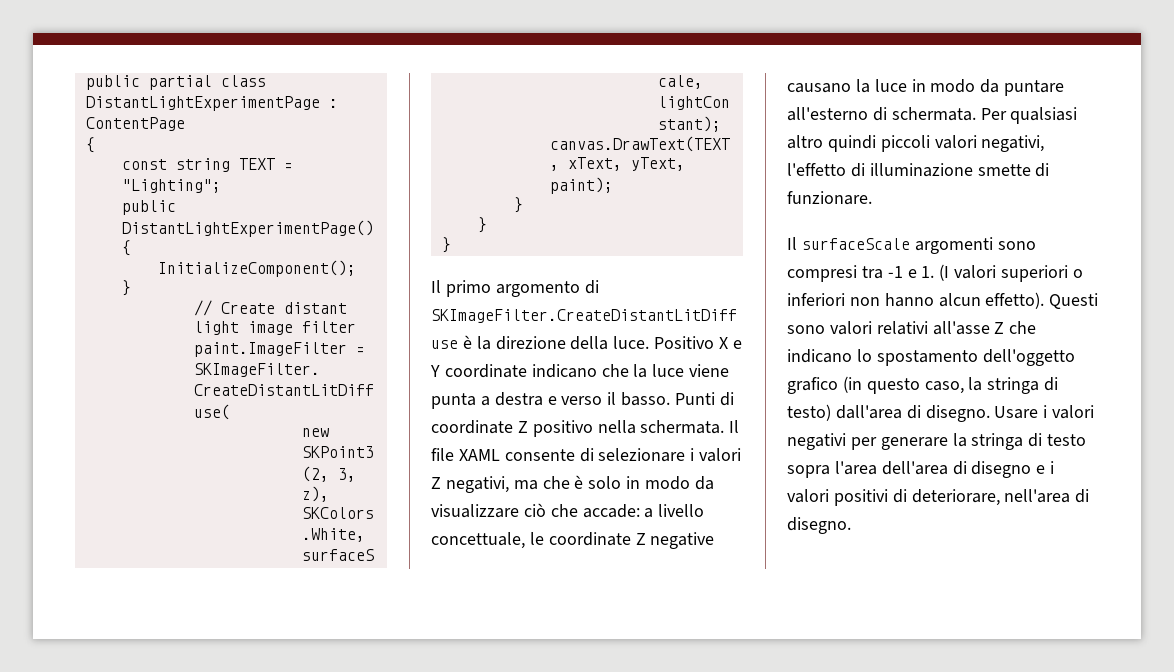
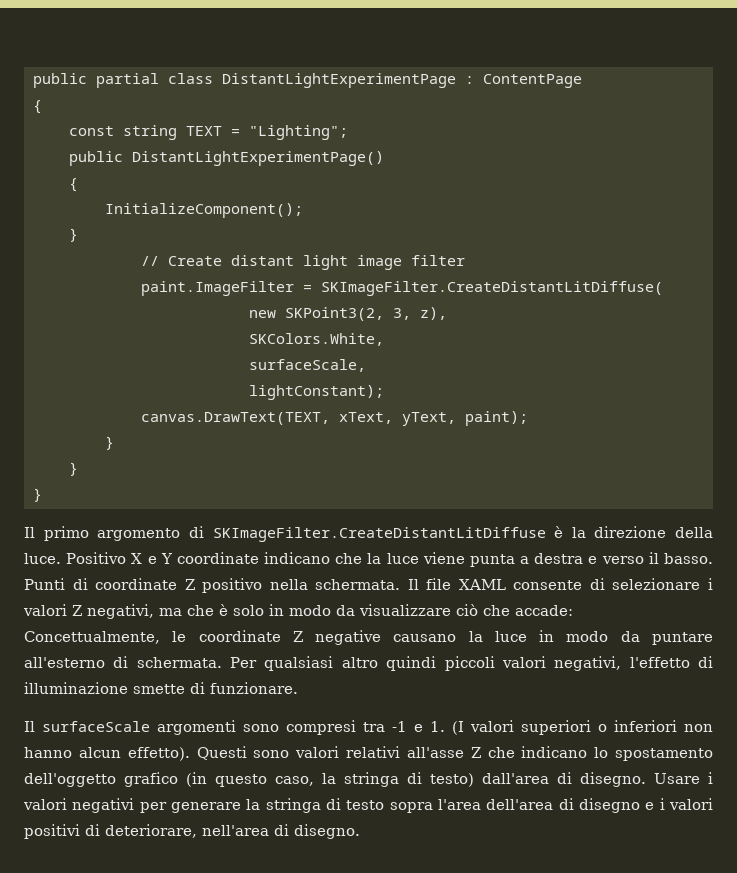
[644,504,705,518] [431,532,525,549] a livello concettuale, -> [24,631,160,644] Concettualmente,

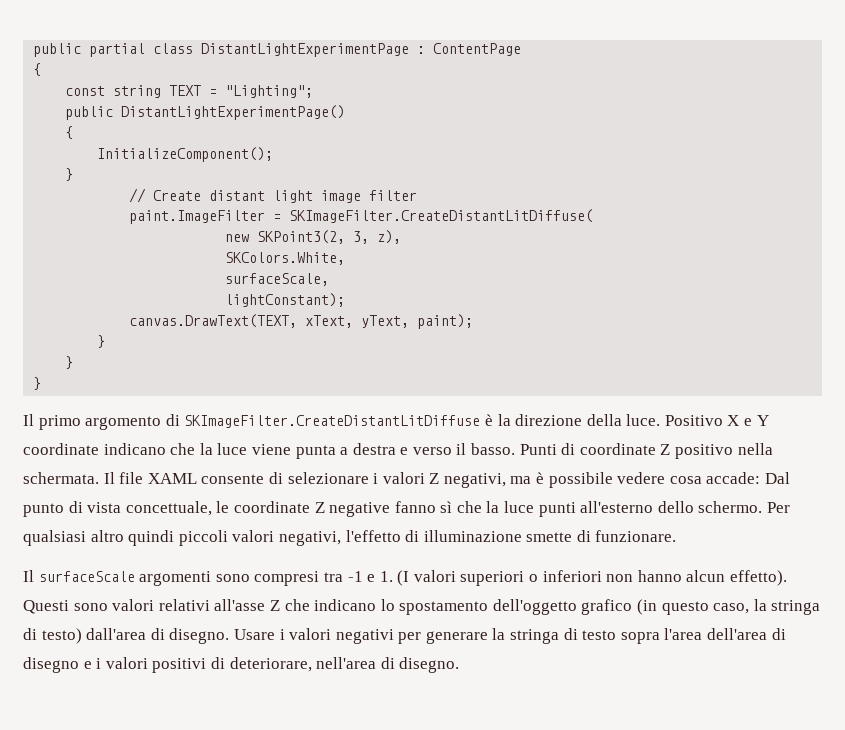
[187,604,573,616] [24,630,713,645] [24,656,222,668] che è solo in modo da visualizzare ciò che accade: Concettualmente, le coordinate Z negative causano la luce in modo da puntare all'esterno di schermata. -> [536,472,791,488] [23,501,763,517] è possibile vedere cosa accade: Dal punto di vista concettuale, le coordinate Z negative fanno sì che la luce punti all'esterno dello schermo.

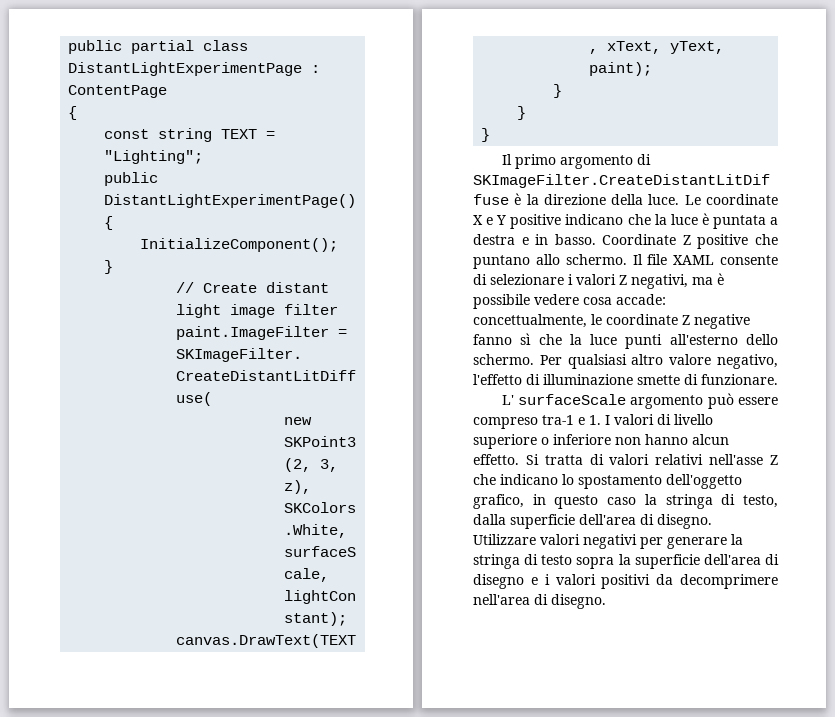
[664,415,723,426] Positivo -> [684,194,778,205] Le coordinate
[23,443,99,455] coordinate -> [510,214,562,229] positive
[251,444,336,459] viene punta -> [701,213,766,229] è puntata
[412,443,773,459] [23,472,99,484] verso il basso. Punti di coordinate Z positivo nella schermata. -> [535,234,778,249] [473,254,627,269] in basso. Coordinate Z positive che puntano allo schermo.
[765,472,791,484] [23,501,212,517] Dal punto di vista concettuale, -> [473,314,587,328] concettualmente,
[128,530,341,546] quindi piccoli valori negativi, -> [669,354,778,369] valore negativo,
[23,570,788,586] [23,600,108,614] Il surfaceScale argomenti sono compresi tra -1 e 1. (I valori superiori o inferiori non hanno alcun effetto). Questi sono -> [501,393,778,409] [473,414,713,429] [473,434,729,449] [473,454,604,465] L' surfaceScale argomento può essere compreso tra-1 e 1. I valori di livello superiore o inferiore non hanno alcun effetto. Si tratta di
[214,599,266,611] all'asse -> [709,454,764,465] nell'asse
[581,599,821,615] [23,628,285,644] grafico (in questo caso, la stringa di testo) dall'area di disegno. Usare i -> [473,494,778,509] [473,514,712,529] [473,534,536,545] grafico, in questo caso la stringa di testo, dalla superficie dell'area di disegno. Utilizzare
[664,628,703,640] l'area -> [618,554,700,569] la superficie
[210,657,312,672] di deteriorare, -> [656,574,778,589] da decomprimere

